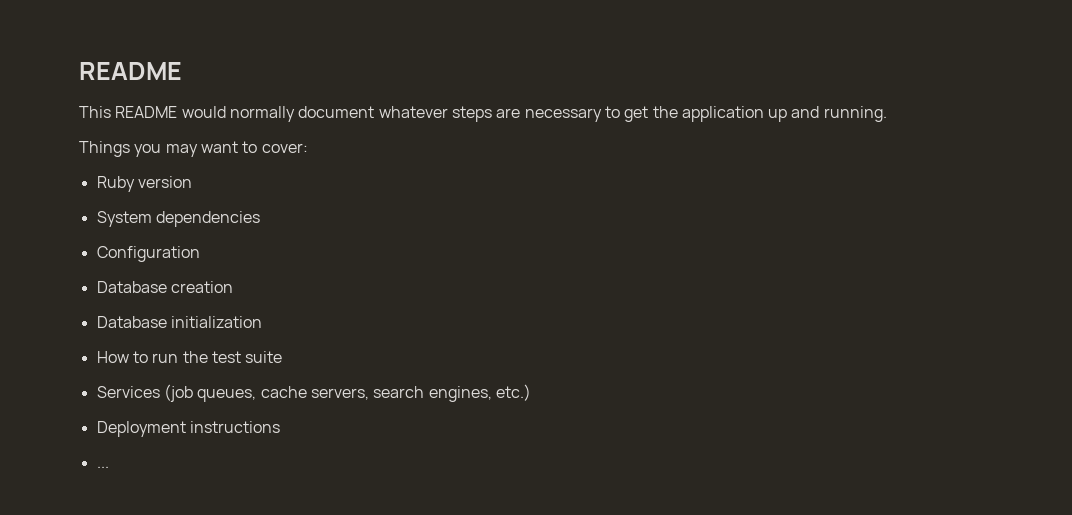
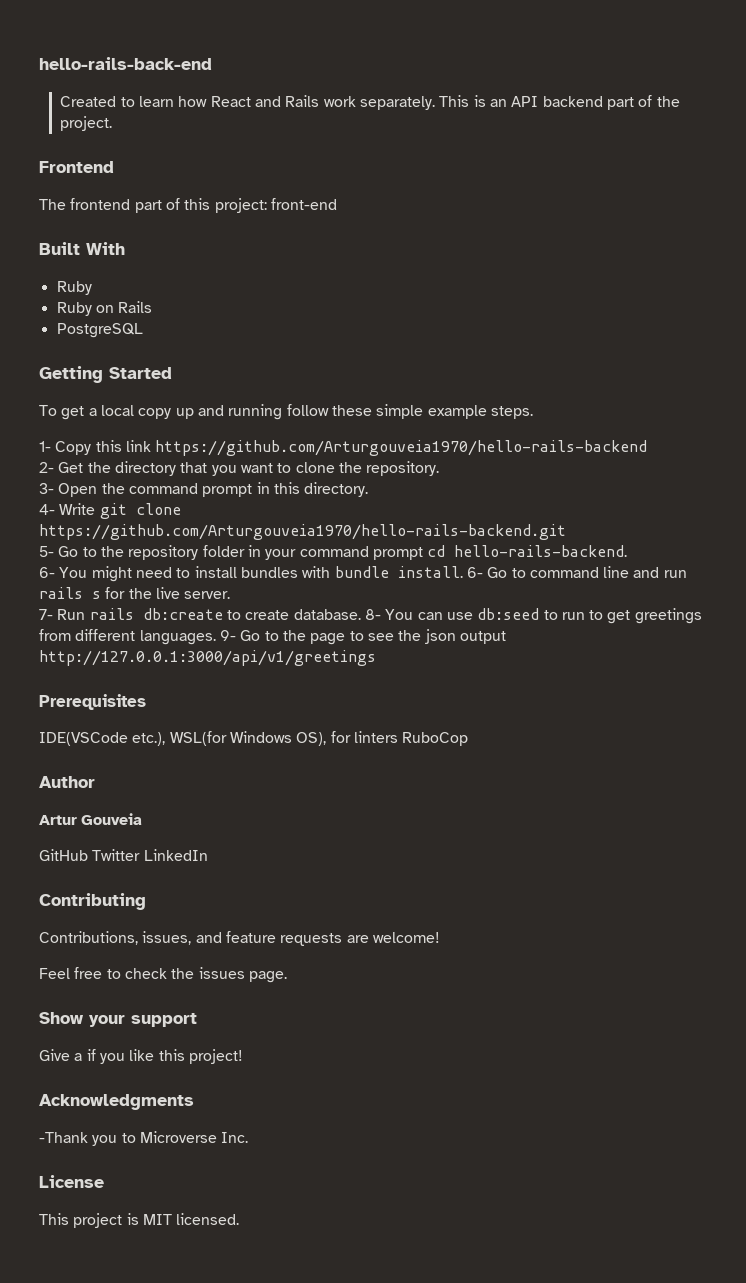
[79,62,182,80] [79,106,887,122] [79,141,308,157] [96,176,192,192] [96,211,260,227] [96,246,200,262] [96,281,233,293] [96,316,262,328] [96,351,283,363] [96,384,531,402] [96,421,280,437] [96,466,109,468] README // This README would normally document whatever steps are necessary to get the application up and running. // Things you may want to cover: // Ruby version // System dependencies // Configuration // Database creation // Database initialization // How to run the test suite // Services (job queues, cache servers, search engines, etc.) // Deployment instructions // ... -> [39,57,212,70] [60,95,680,110] [60,116,113,131] [39,161,114,173] [39,198,337,213] [39,242,125,255] [56,281,92,295] [56,301,153,316] [56,323,143,338] [39,366,172,383] [39,404,533,420] [39,440,648,456] [39,461,440,476] [39,482,369,497] [39,503,181,519] [39,524,566,540] [39,545,628,560] [39,566,687,582] [39,587,231,599] [39,608,702,624] [39,629,506,645] [39,650,376,666] [39,694,146,710] [39,731,469,746] [39,776,95,788] [39,813,143,825] [39,849,208,861] [39,893,146,910] [39,931,440,946] [39,967,287,983] [39,1012,197,1027] [39,1049,243,1064] [39,1094,194,1110] [39,1131,249,1146] [39,1175,104,1188] [39,1213,240,1228] hello-rails-back-end // Created to learn how React and Rails work separately. This is an API backend part of the project. // Frontend // The frontend part of this project: front-end // Built With // Ruby // Ruby on Rails // PostgreSQL // Getting Started // To get a local copy up and running follow these simple example steps. // 1- Copy this link https://github.com/Arturgouveia1970/hello-rails-backend // 2- Get the directory that you want to clone the repository. // 3- Open the command prompt in this directory. // 4- Write git clone https://github.com/Arturgouveia1970/hello-rails-backend.git // 5- Go to the repository folder in your command prompt cd hello-rails-backend. // 6- You might need to install bundles with bundle install. 6- Go to command line and run rails s for the live server. // 7- Run rails db:create to create database. 8- You can use db:seed to run to get greetings from different languages. 9- Go to the page to see the json output http://127.0.0.1:3000/api/v1/greetings // Prerequisites // IDE(VSCode etc.), WSL(for Windows OS), for linters RuboCop // Author // Artur Gouveia // GitHub Twitter LinkedIn // Contributing // Contributions, issues, and feature requests are welcome! // Feel free to check the issues page. // Show your support // Give a if you like this project! // Acknowledgments // -Thank you to Microverse Inc. // License // This project is MIT licensed.

